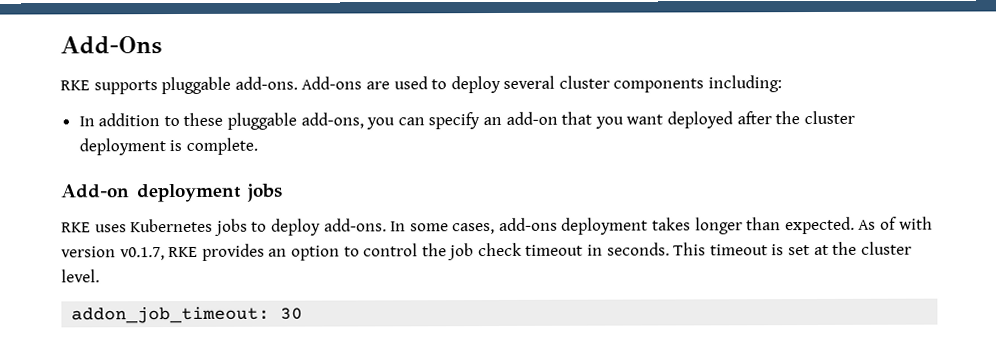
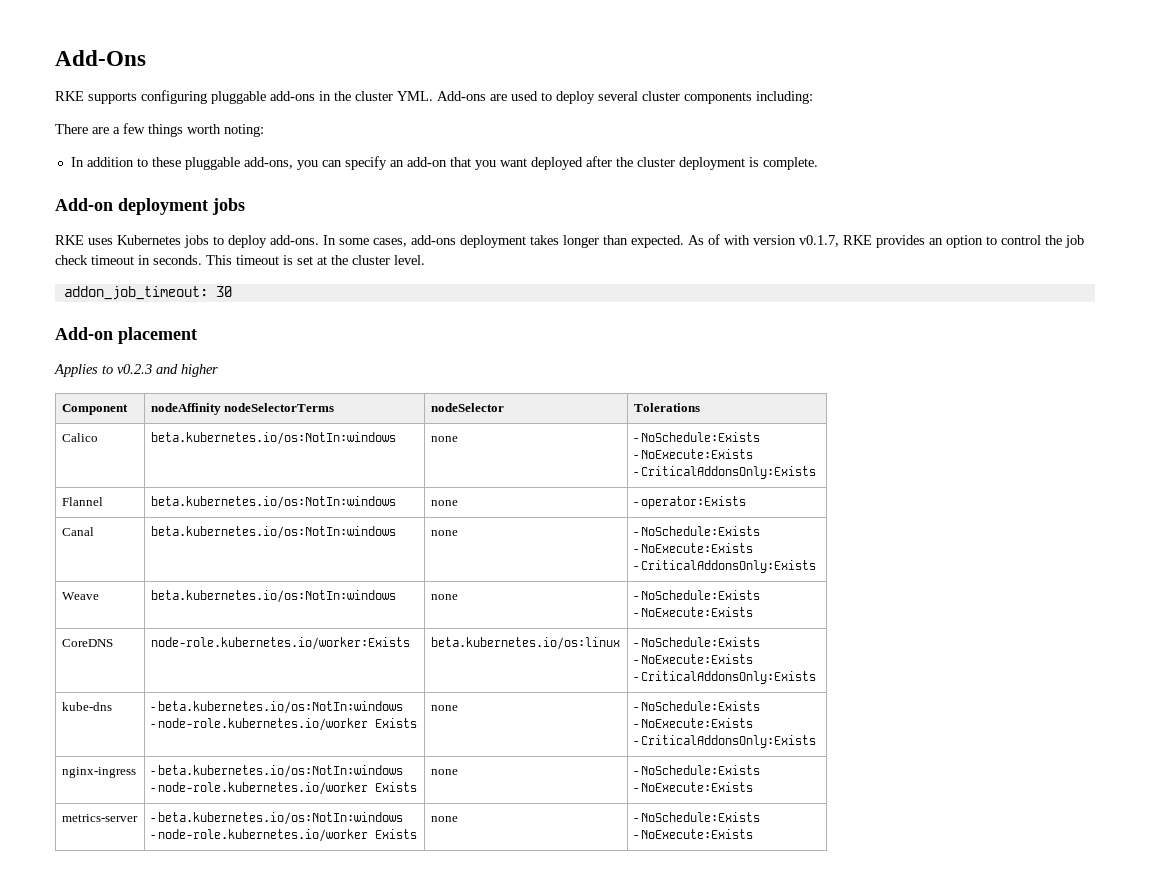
[161,76,298,95] pluggable add-ons. -> [141,90,433,104] configuring pluggable add-ons in the cluster YML.
(783, 84) none -> [55,123,264,137] // There are a few things worth noting:
(304, 313) none -> [55,327,197,344] [54,364,218,377] [61,404,128,415] [150,403,335,415] [430,403,504,412] [633,403,700,412] [61,433,98,442] [150,432,396,445] [430,436,458,442] [633,432,761,442] [633,449,754,459] [633,466,817,479] [61,497,103,506] [150,496,396,509] [430,500,458,506] [633,496,747,509] [61,527,94,536] [150,526,396,539] [430,530,458,536] [633,526,761,536] [633,543,754,553] [633,560,817,573] [61,592,99,600] [150,590,396,603] [430,594,458,600] [633,590,761,600] [633,607,754,617] [61,639,113,647] [150,637,410,650] [430,637,620,650] [633,637,761,647] [633,654,754,664] [633,671,817,684] [61,702,112,711] [150,701,404,714] [150,718,418,731] [430,705,458,711] [633,701,761,711] [633,718,754,728] [633,735,817,748] [61,767,136,778] [150,765,404,778] [150,782,418,795] [430,769,458,775] [633,765,761,775] [633,782,754,792] [61,814,138,822] [150,812,404,825] [150,829,418,842] [430,816,458,822] [633,812,761,822] [633,829,754,839] // Add-on placement // Applies to v0.2.3 and higher // Component | nodeAffinity nodeSelectorTerms | nodeSelector | Tolerations // Calico | beta.kubernetes.io/os:NotIn:windows | none | - NoSchedule:Exists // - NoExecute:Exists // - CriticalAddonsOnly:Exists // Flannel | beta.kubernetes.io/os:NotIn:windows | none | - operator:Exists // Canal | beta.kubernetes.io/os:NotIn:windows | none | - NoSchedule:Exists // - NoExecute:Exists // - CriticalAddonsOnly:Exists // Weave | beta.kubernetes.io/os:NotIn:windows | none | - NoSchedule:Exists // - NoExecute:Exists // CoreDNS | node-role.kubernetes.io/worker:Exists | beta.kubernetes.io/os:linux | - NoSchedule:Exists // - NoExecute:Exists // - CriticalAddonsOnly:Exists // kube-dns | - beta.kubernetes.io/os:NotIn:windows // - node-role.kubernetes.io/worker Exists | none | - NoSchedule:Exists // - NoExecute:Exists // - CriticalAddonsOnly:Exists // nginx-ingress | - beta.kubernetes.io/os:NotIn:windows // - node-role.kubernetes.io/worker Exists | none | - NoSchedule:Exists // - NoExecute:Exists // metrics-server | - beta.kubernetes.io/os:NotIn:windows // - node-role.kubernetes.io/worker Exists | none | - NoSchedule:Exists // - NoExecute:Exists

